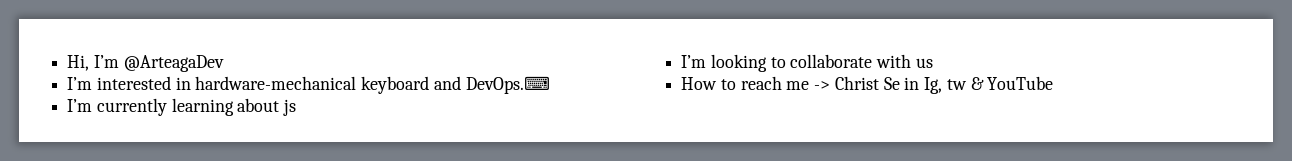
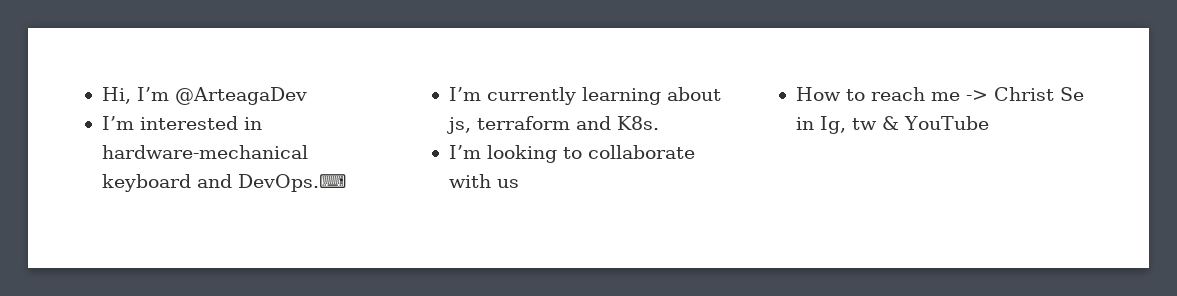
[283,99,297,116] js -> [446,116,659,134] js, terraform and K8s.

